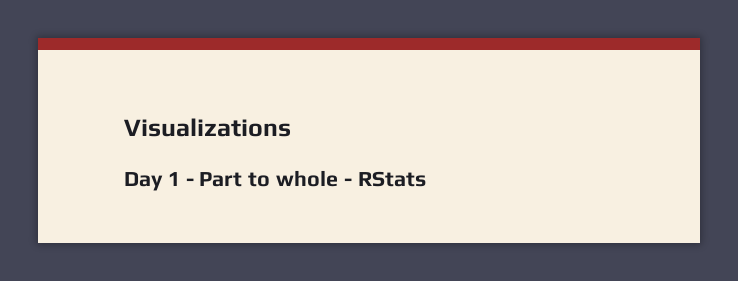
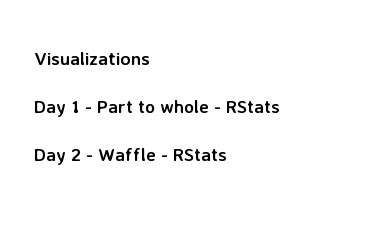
(426, 179) none -> [34,148,227,165] // Day 2 - Waffle - RStats

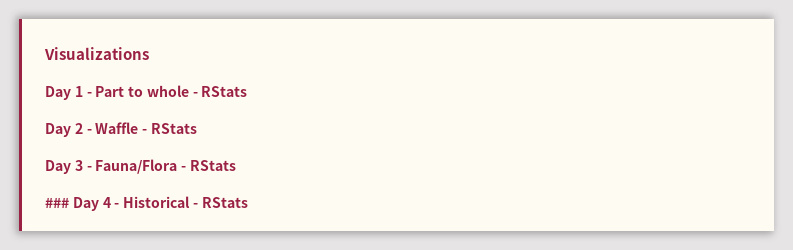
(227, 155) none -> [45,159,236,174] [45,196,248,211] // Day 3 - Fauna/Flora - RStats // ### Day 4 - Historical - RStats

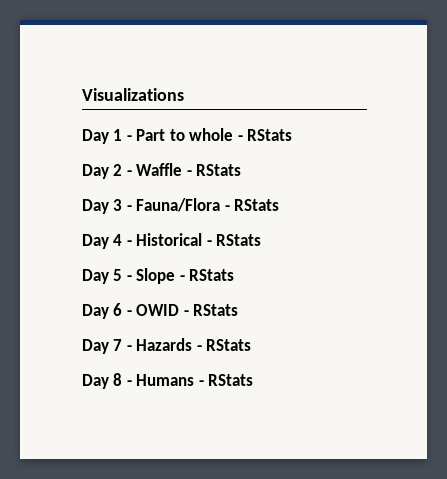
[45,197,69,208] ### -> (280, 205) none
(248, 202) none -> [82,268,235,284] [82,303,239,319] [82,338,252,354] [82,373,254,389] // Day 5 - Slope - RStats // Day 6 - OWID - RStats // Day 7 - Hazards - RStats // Day 8 - Humans - RStats

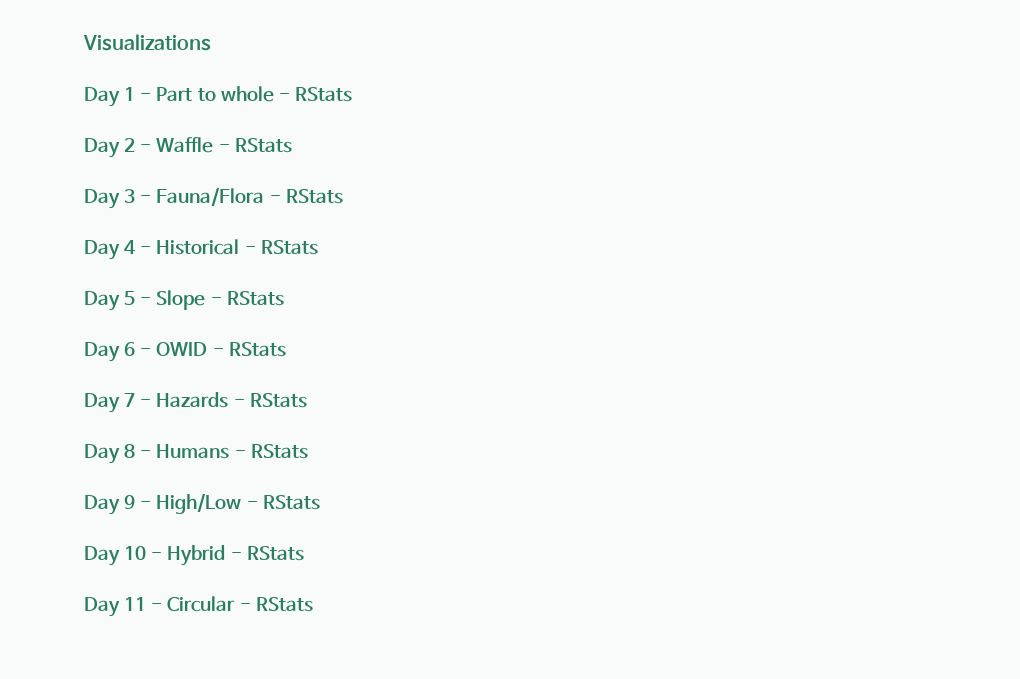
(254, 380) none -> [84,493,320,515] [84,545,304,566] [84,596,313,617] // Day 9 - High/Low - RStats // Day 10 - Hybrid - RStats // Day 11 - Circular - RStats

